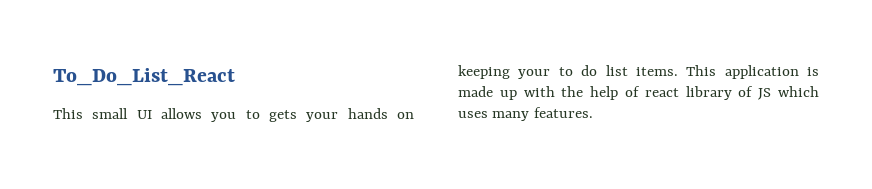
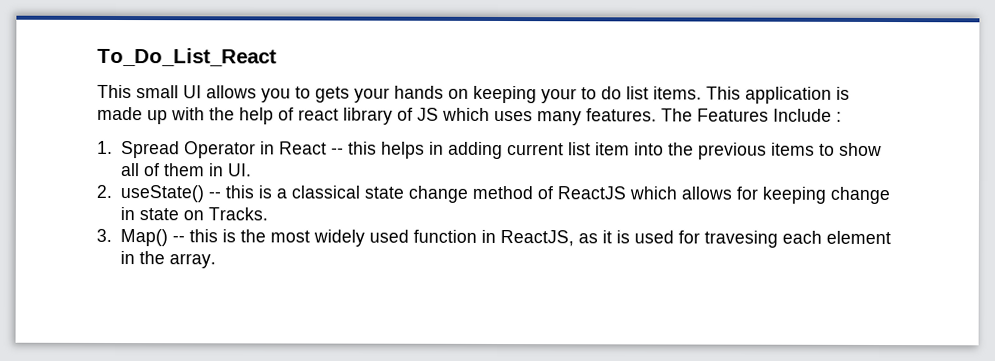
(593, 112) none -> [661,108,842,122] [97,140,882,160] [120,163,252,177] [96,184,890,205] [119,207,268,221] [96,228,891,248] [119,251,216,269] The Features Include : // 1. Spread Operator in React -- this helps in adding current list item into the previous items to show all of them in UI. // 2. useState() -- this is a classical state change method of ReactJS which allows for keeping change in state on Tracks. // 3. Map() -- this is the most widely used function in ReactJS, as it is used for travesing each element in the array.

